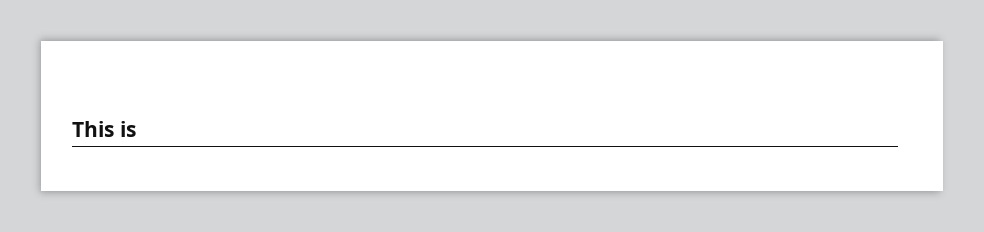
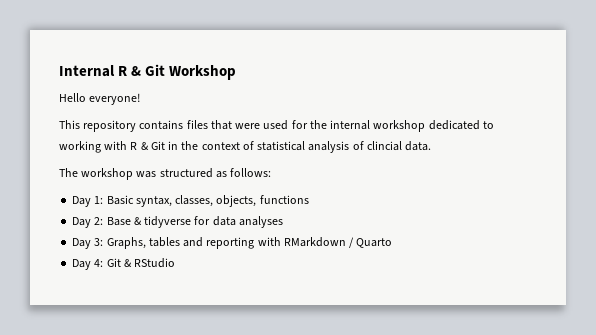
[72,121,136,137] This is -> [59,64,237,80] [59,93,141,105] [59,120,494,132] [59,141,432,153] [59,168,272,180] [72,195,309,207] [72,216,283,228] [72,237,393,249] [72,258,176,270] Internal R & Git Workshop // Hello everyone! // This repository contains files that were used for the internal workshop dedicated to working with R & Git in the context of statistical analysis of clincial data. // The workshop was structured as follows: // Day 1: Basic syntax, classes, objects, functions // Day 2: Base & tidyverse for data analyses // Day 3: Graphs, tables and reporting with RMarkdown / Quarto // Day 4: Git & RStudio

